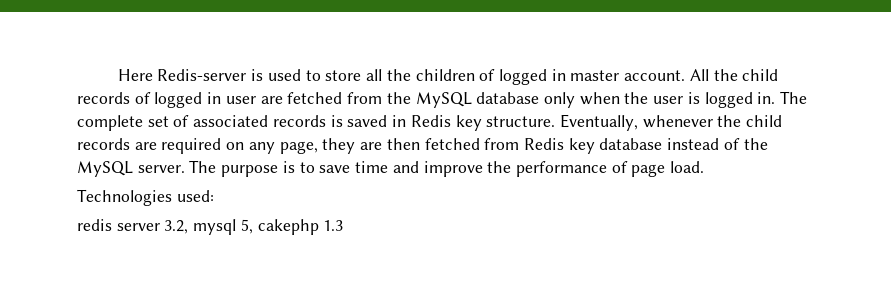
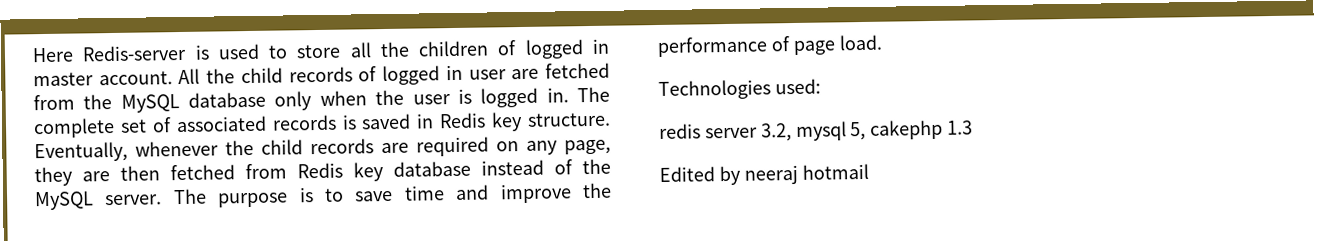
(344, 225) none -> [659,163,869,186] // Edited by neeraj hotmail

